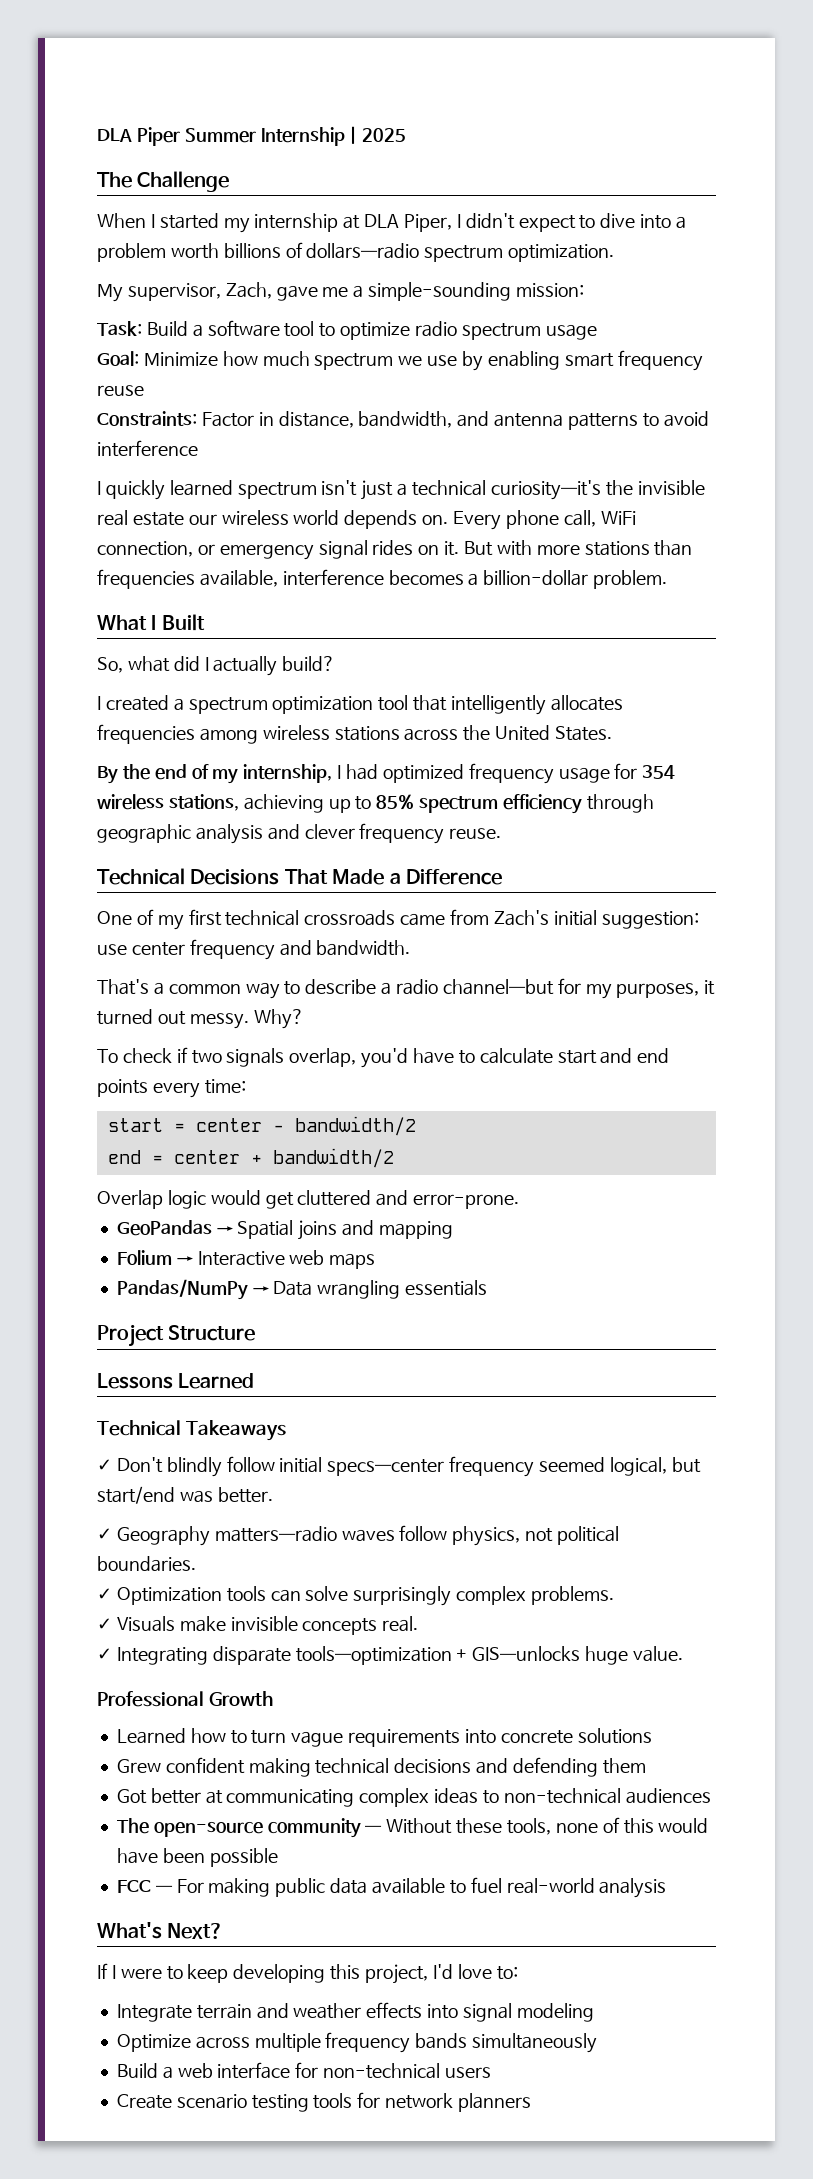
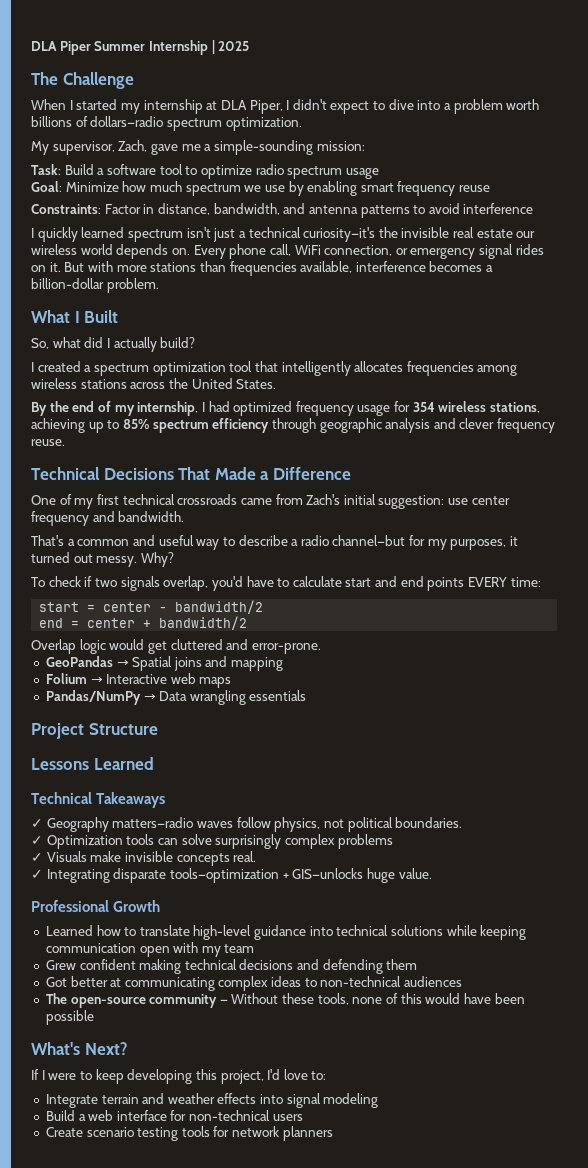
(241, 989) none -> [132,535,194,546] and useful
[152,1082,200,1098] every -> [468,577,508,587] EVERY
[97,1456,701,1477] [97,1486,273,1504] // ✓ Don't blindly follow initial specs—center frequency seemed logical, but start/end was better. -> (166, 800) none
[531,1586,615,1605] problems. -> [337,834,393,849] problems
[251,1728,652,1747] turn vague requirements into concrete solutions -> [139,925,527,940] [45,942,255,957] translate high-level guidance into technical solutions while keeping communication open with my team
[116,1877,667,1898] // FCC — For making public data available to fuel real-world analysis -> (94, 1017) none
[116,2032,598,2053] // Optimize across multiple frequency bands simultaneously -> (379, 1100) none

